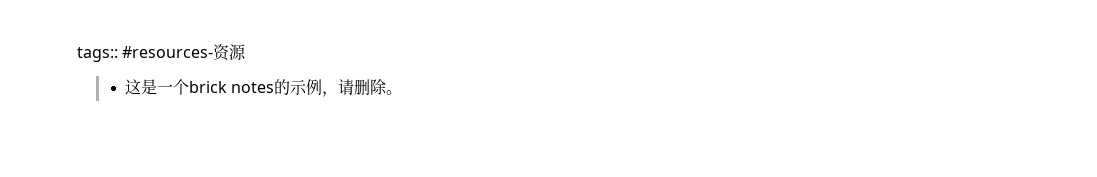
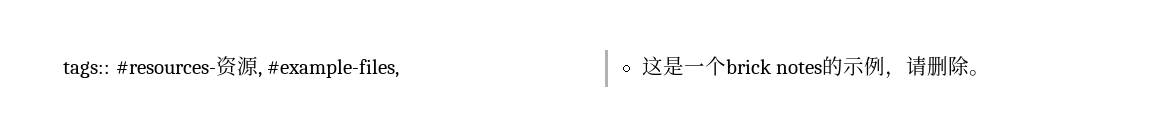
(247, 52) none -> [257,59,400,78] , #example-files,

